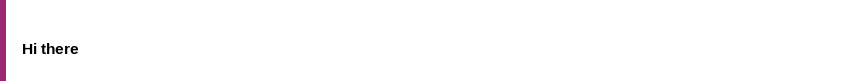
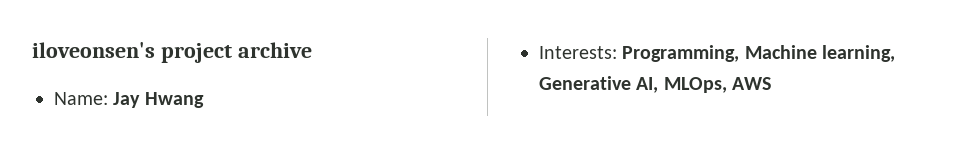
[22,43,80,54] Hi there -> [32,42,312,63] [54,92,204,108] [539,45,896,62] [539,76,772,93] iloveonsen's project archive // Name: Jay Hwang // Interests: Programming, Machine learning, Generative AI, MLOps, AWS

